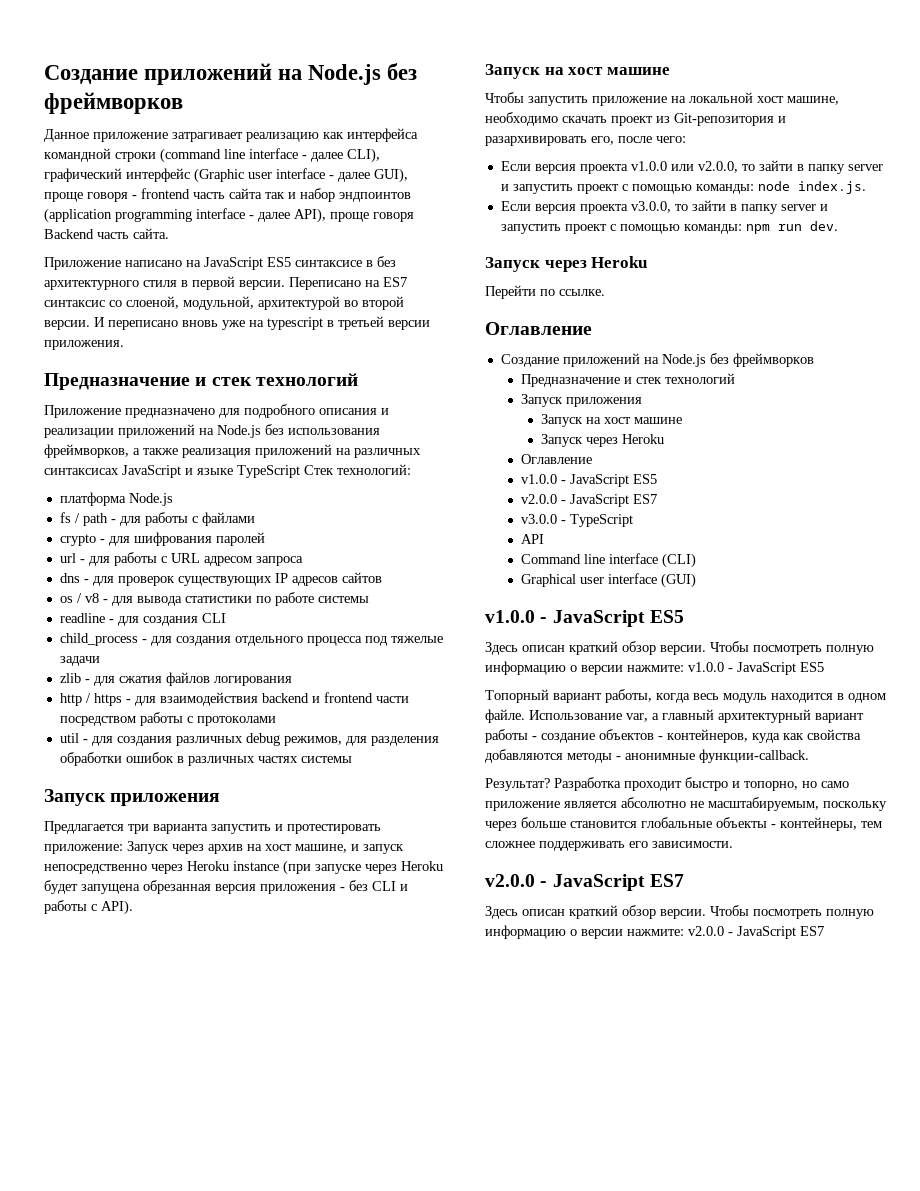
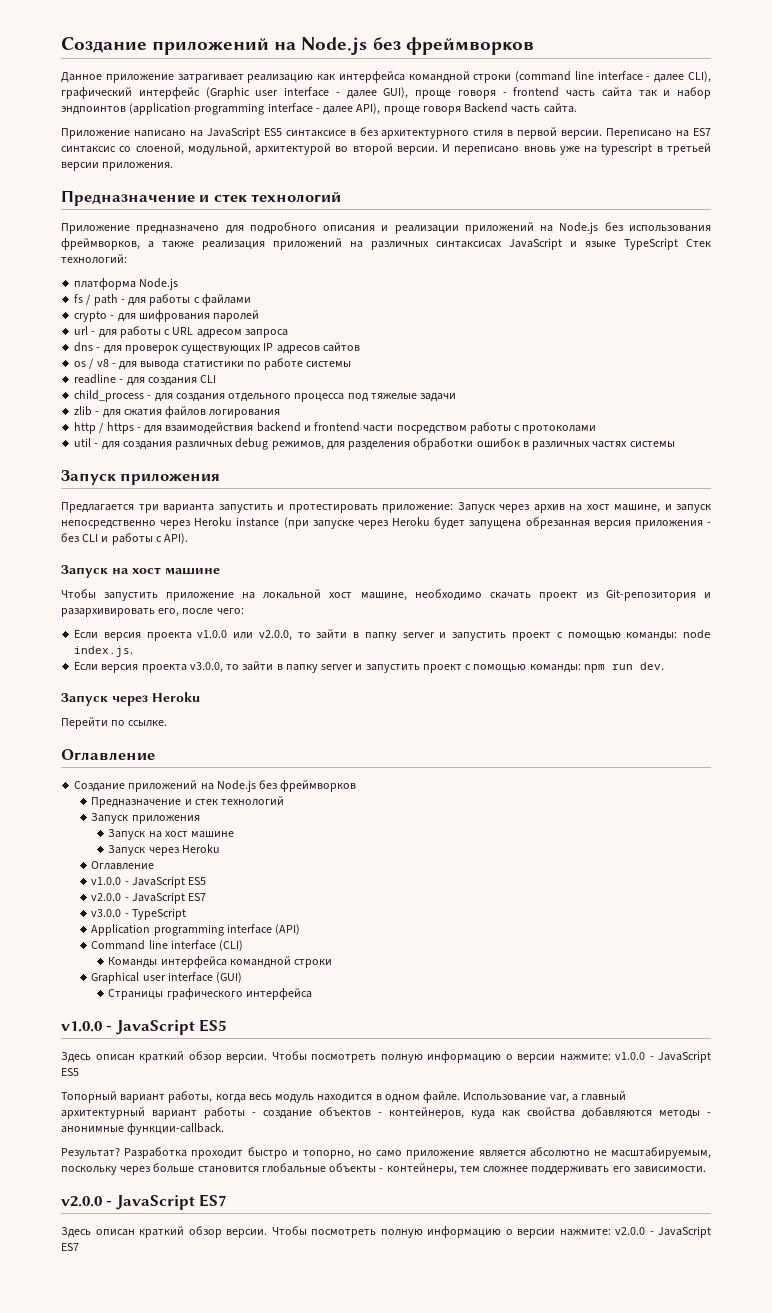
[521,534,545,544] API -> [91,924,301,936] Application programming interface (API)
(697, 560) none -> [108,956,333,968] // Команды интерфейса командной строки
(697, 580) none -> [108,988,312,1000] // Страницы графического интерфейса

